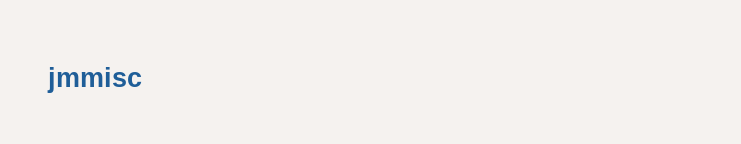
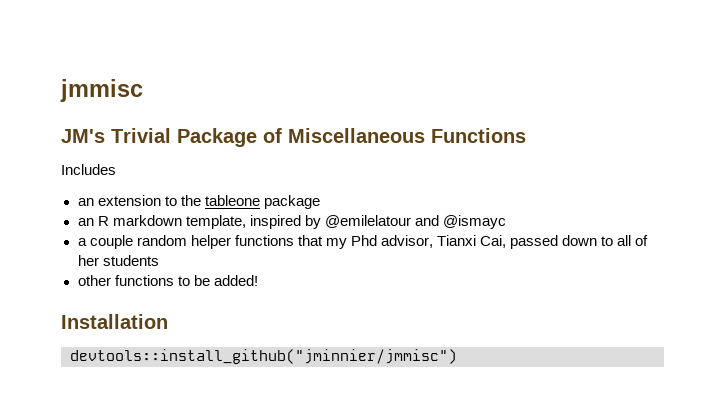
(142, 80) none -> [61,128,526,147] [61,164,116,175] [77,195,320,209] [77,215,506,229] [77,235,649,249] [77,255,159,266] [77,275,258,286] [61,314,168,329] [70,349,457,364] // JM's Trivial Package of Miscellaneous Functions // Includes // an extension to the tableone package // an R markdown template, inspired by @emilelatour and @ismayc // a couple random helper functions that my Phd advisor, Tianxi Cai, passed down to all of her students // other functions to be added! // Installation // devtools::install_github("jminnier/jmmisc")

